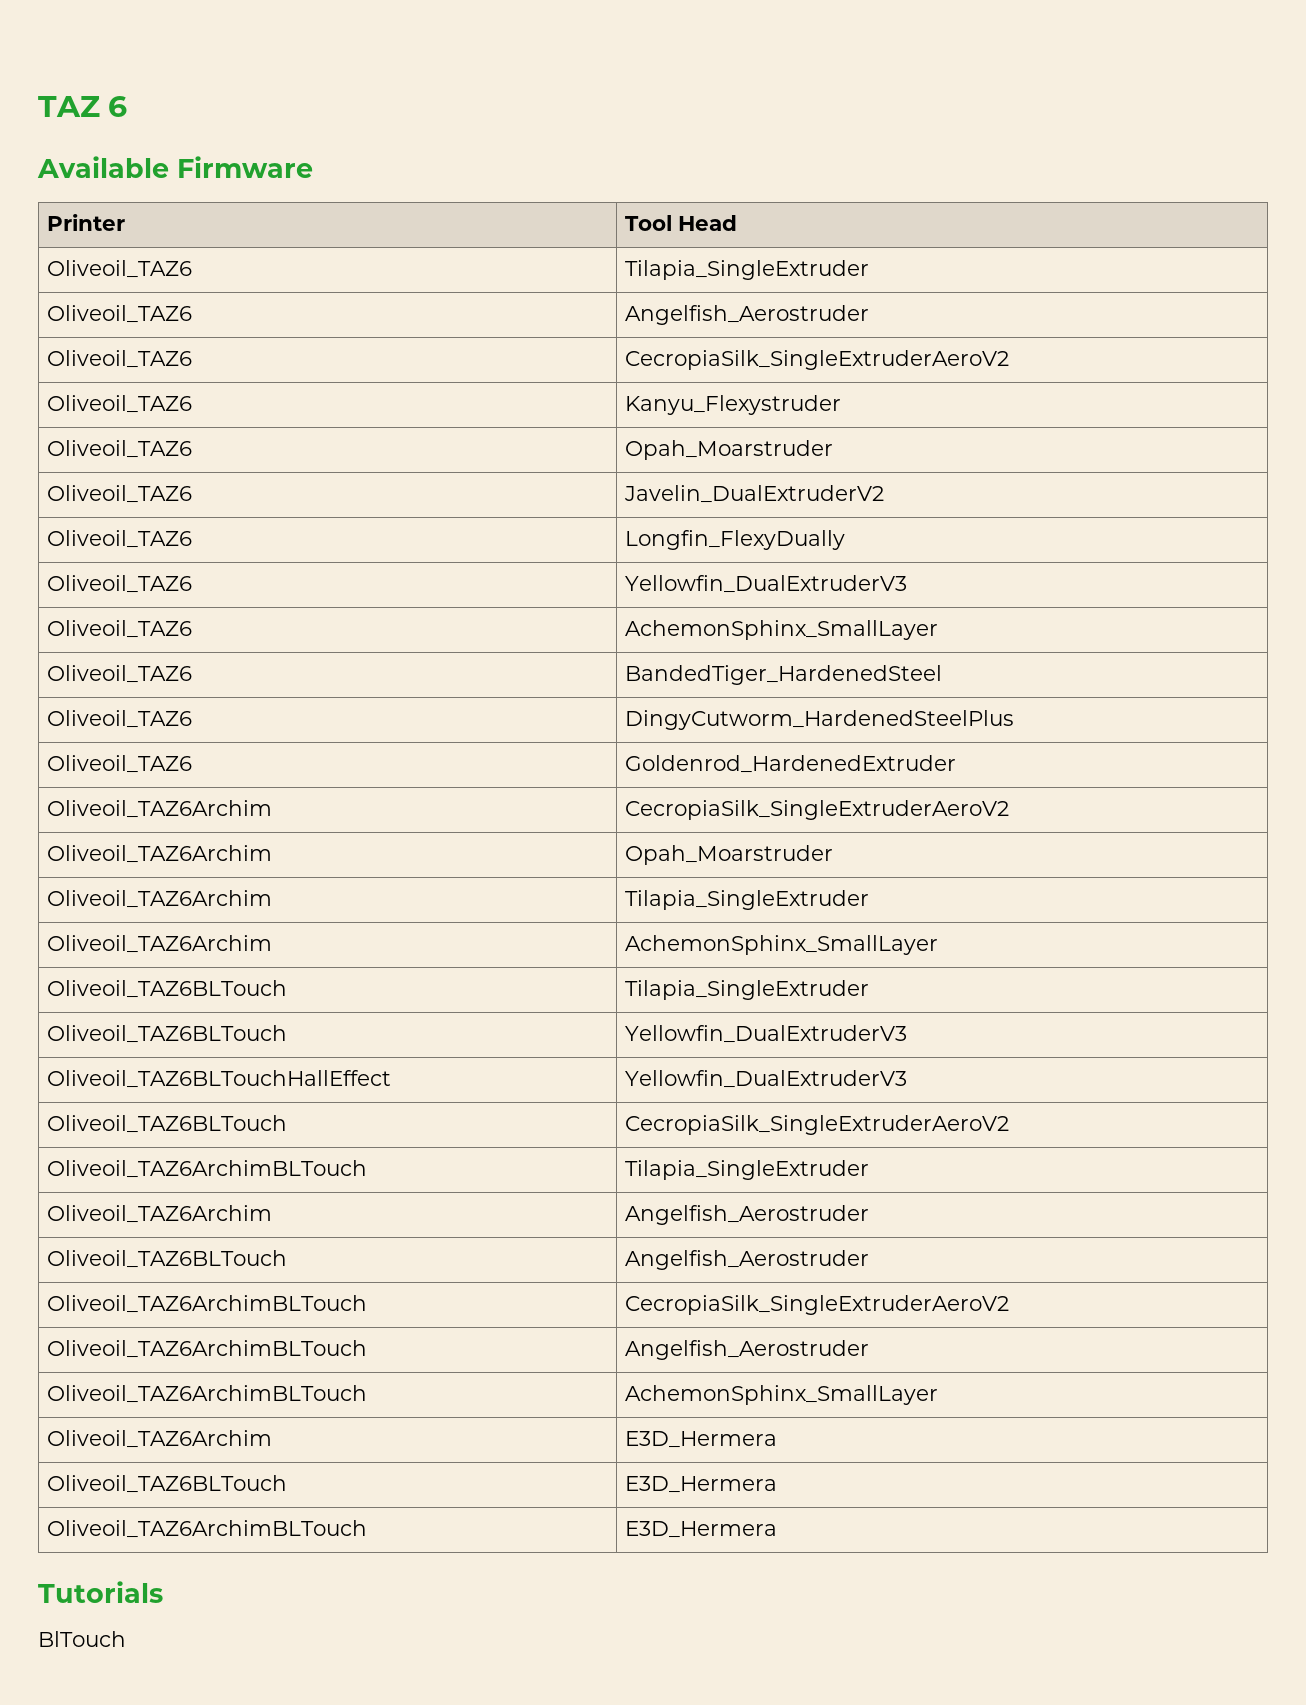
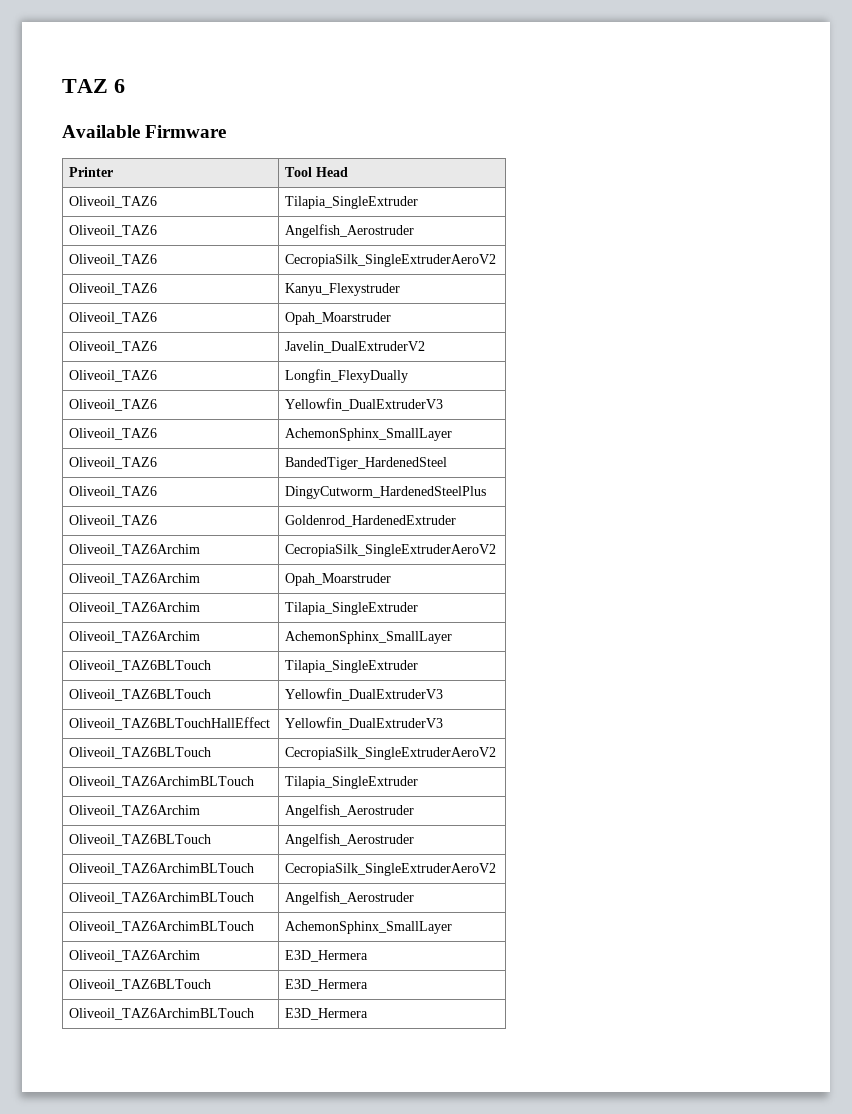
[38,1581,163,1603] [38,1631,126,1647] // Tutorials // BlTouch -> (369, 1014) none

